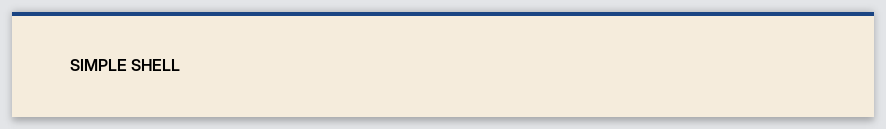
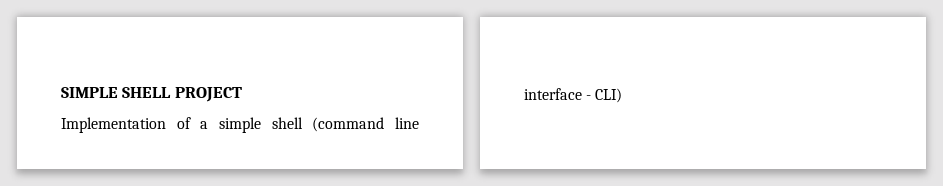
(181, 65) none -> [174,87,242,102] [61,117,419,133] [524,88,623,103] PROJECT // Implementation of a simple shell (command line interface - CLI)

